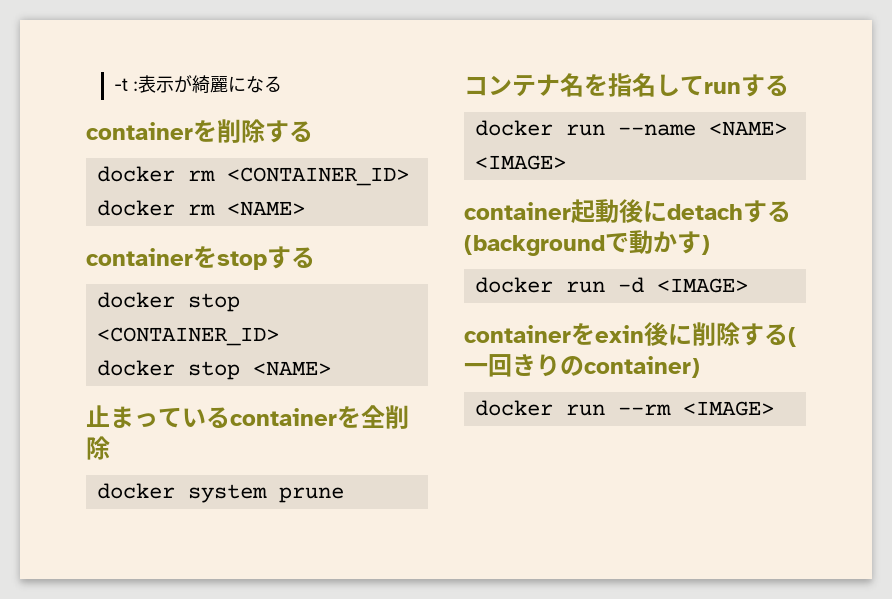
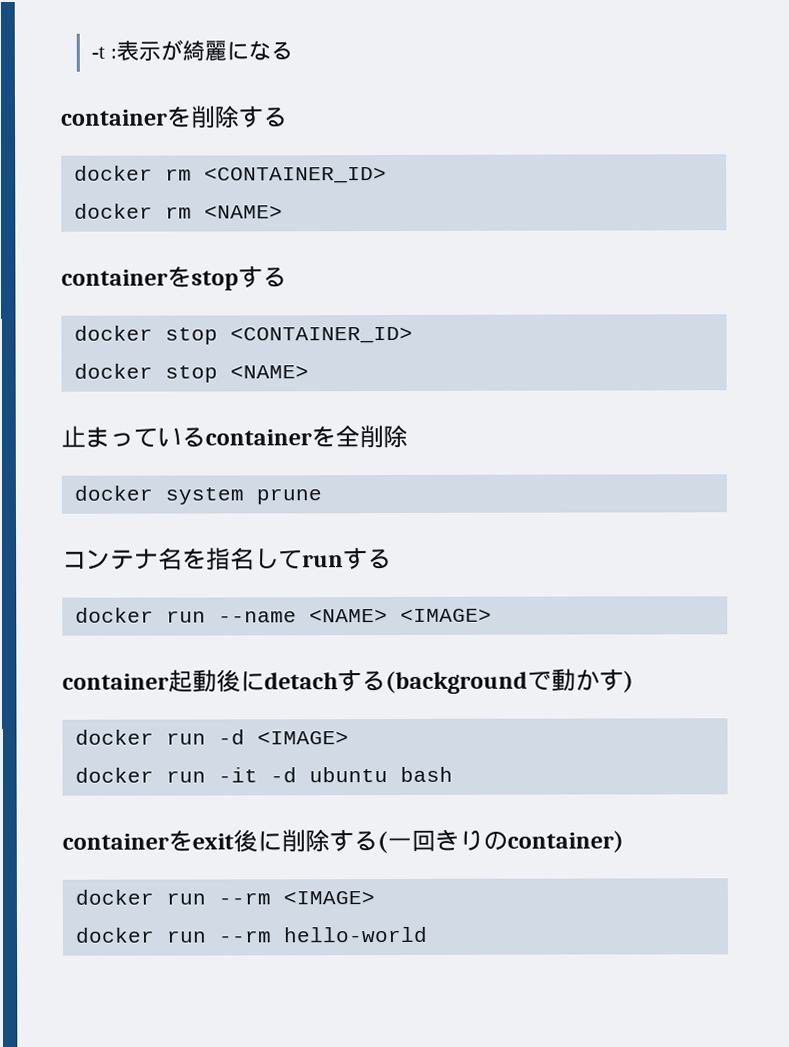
[464,323,644,345] // containerをexin -> [74,766,453,783] [62,830,234,852] // docker run -it -d ubuntu bash // containerをexit
(774, 408) none -> [74,926,428,943] // docker run --rm hello-world

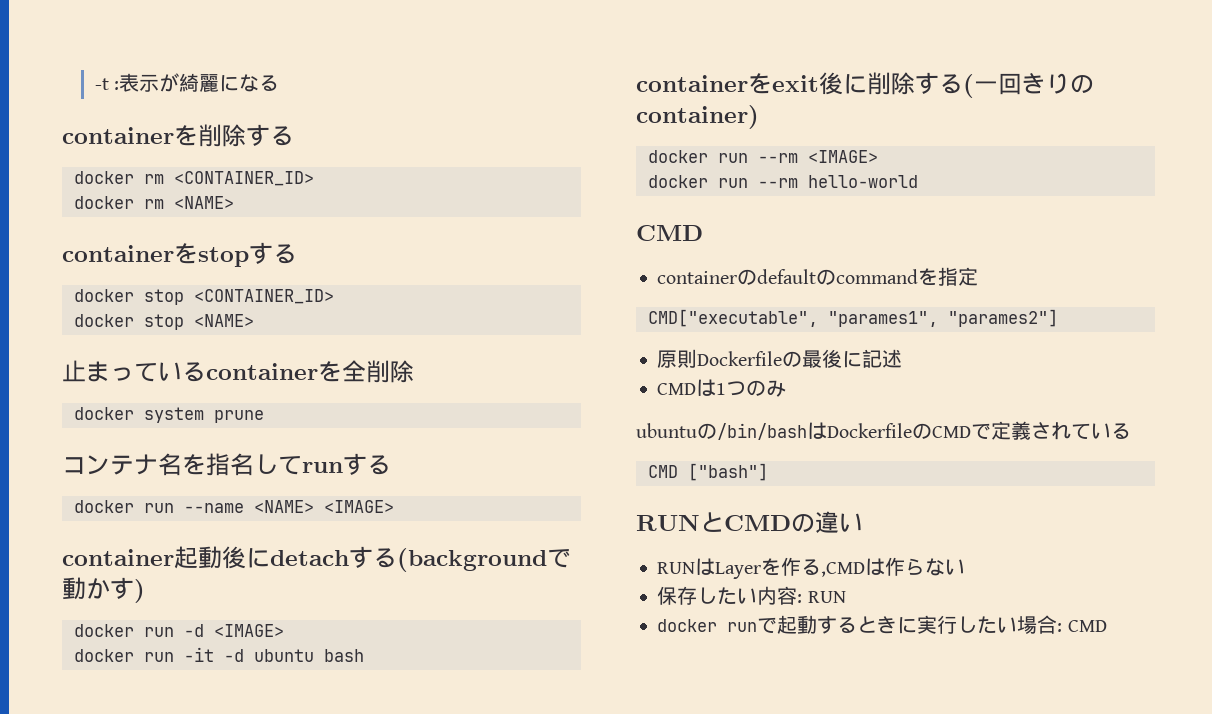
(428, 934) none -> [636,225,703,241] [657,267,979,286] [647,309,1058,327] [657,349,903,368] [657,379,787,397] [636,421,1131,440] [647,463,768,481] [636,511,863,533] [657,557,966,579] [657,586,846,605] [657,615,1107,634] // CMD // containerのdefaultのcommandを指定 // CMD["executable", "parames1", "parames2"] // 原則Dockerfileの最後に記述 // CMDは1つのみ // ubuntuの/bin/bashはDockerfileのCMDで定義されている // CMD ["bash"] // RUNとCMDの違い // RUNはLayerを作る,CMDは作らない // 保存したい内容: RUN // docker runで起動するときに実行したい場合: CMD

